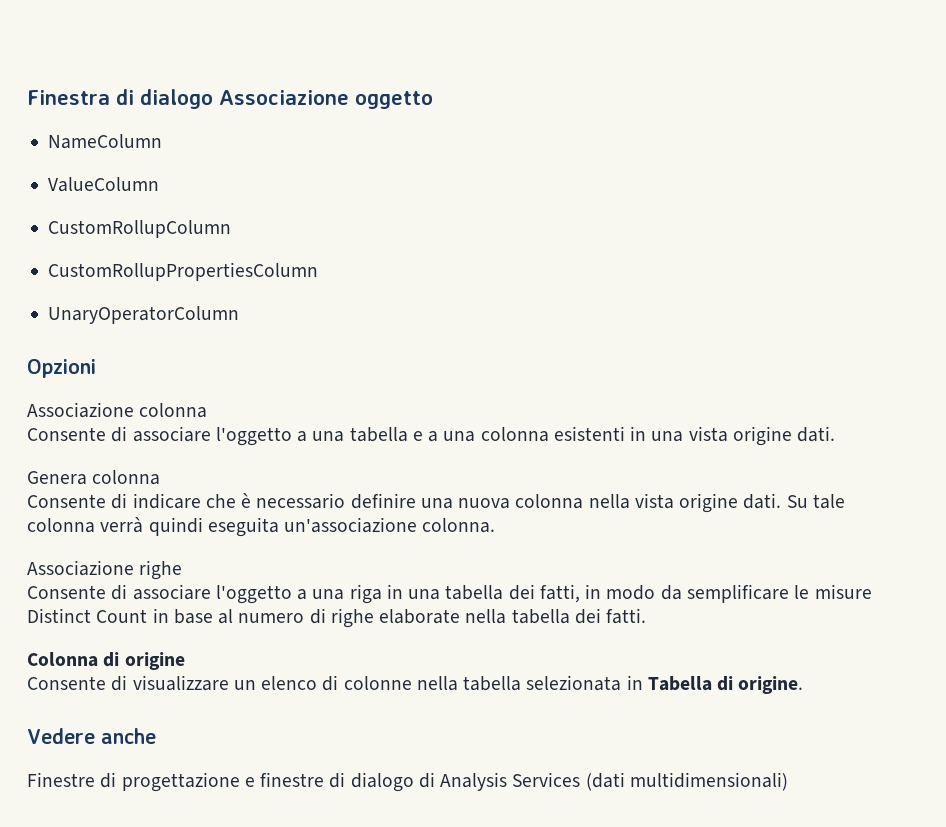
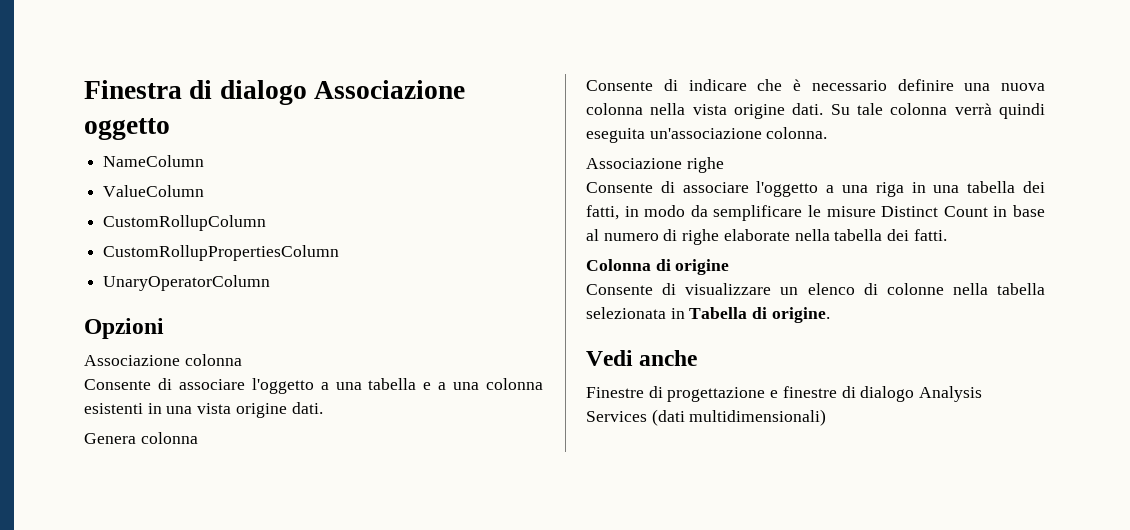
[27,728,95,744] Vedere -> [586,350,633,366] Vedi
[418,772,435,788] di -> (915, 394) none

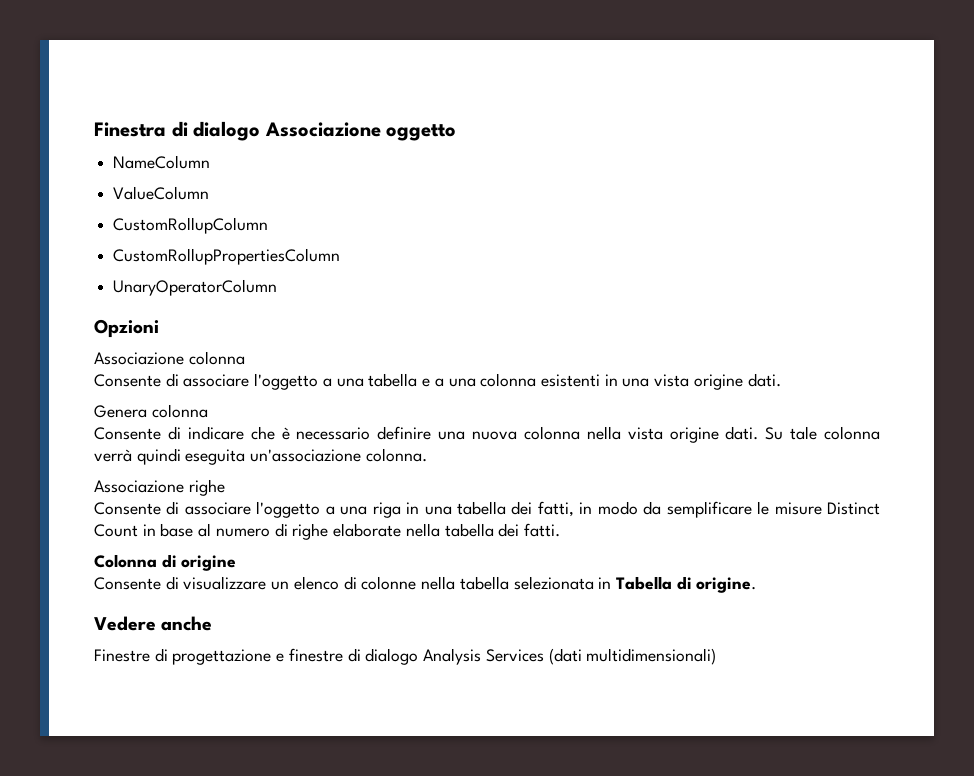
[586,350,633,366] Vedi -> [94,616,156,631] Vedere

